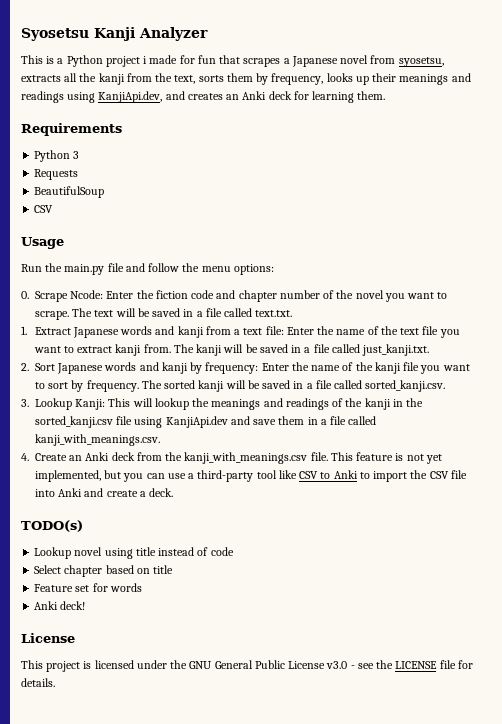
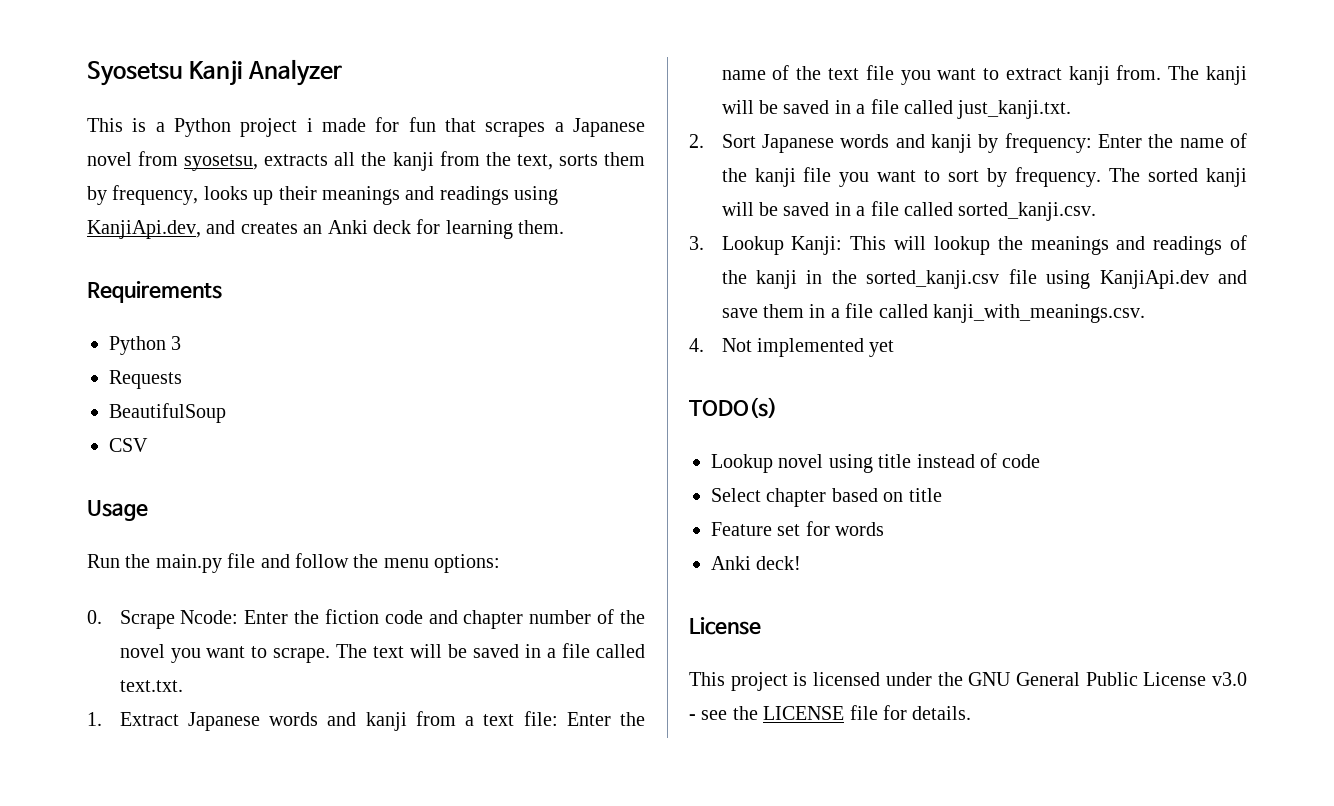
[35,452,442,464] [35,470,467,482] [35,488,174,497] Create an Anki deck from the kanji_with_meanings.csv file. This feature is not yet implemented, but you can use a third-party tool like CSV to Anki to import the CSV file into Anki and create a deck. -> [721,338,895,357] Not implemented yet

